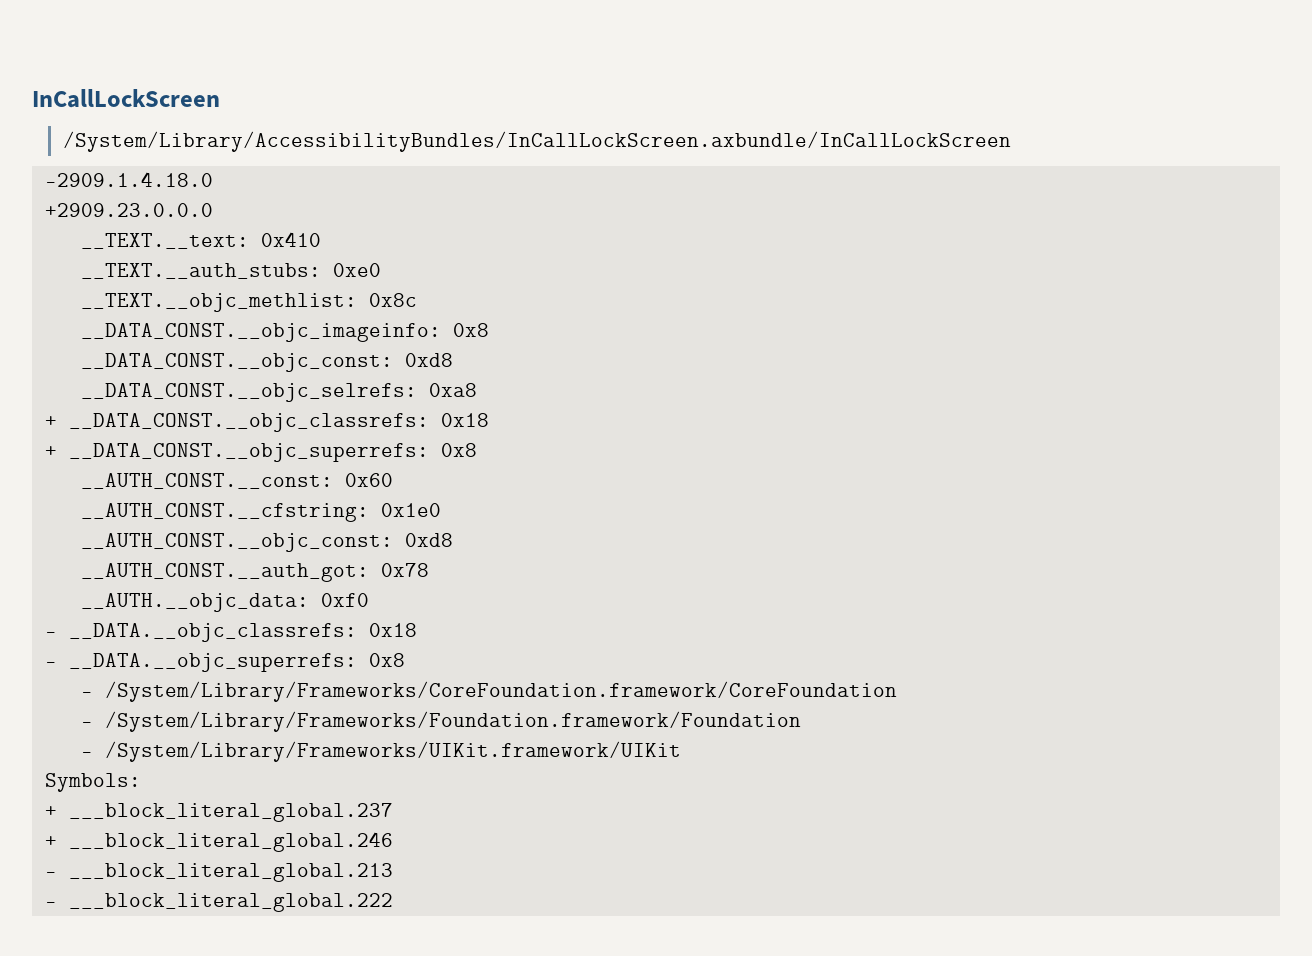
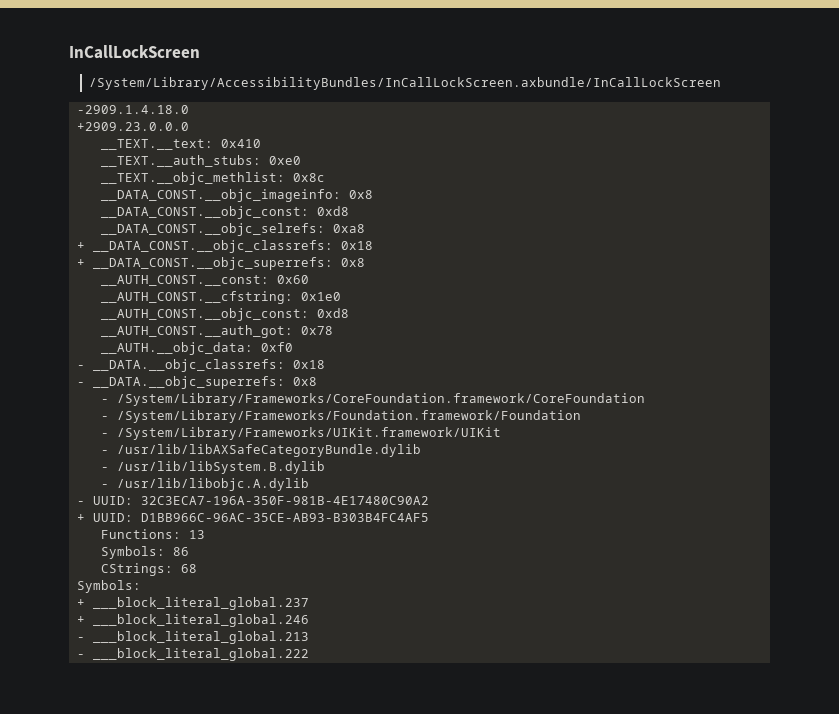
(681, 751) none -> [101,444,422,457] [101,461,326,474] [101,478,310,491] [77,496,430,505] [77,513,430,522] [101,529,206,539] [101,546,190,559] [101,563,198,576] // - /usr/lib/libAXSafeCategoryBundle.dylib // - /usr/lib/libSystem.B.dylib // - /usr/lib/libobjc.A.dylib // - UUID: 32C3ECA7-196A-350F-981B-4E17480C90A2 // + UUID: D1BB966C-96AC-35CE-AB93-B303B4FC4AF5 // Functions: 13 // Symbols: 86 // CStrings: 68

